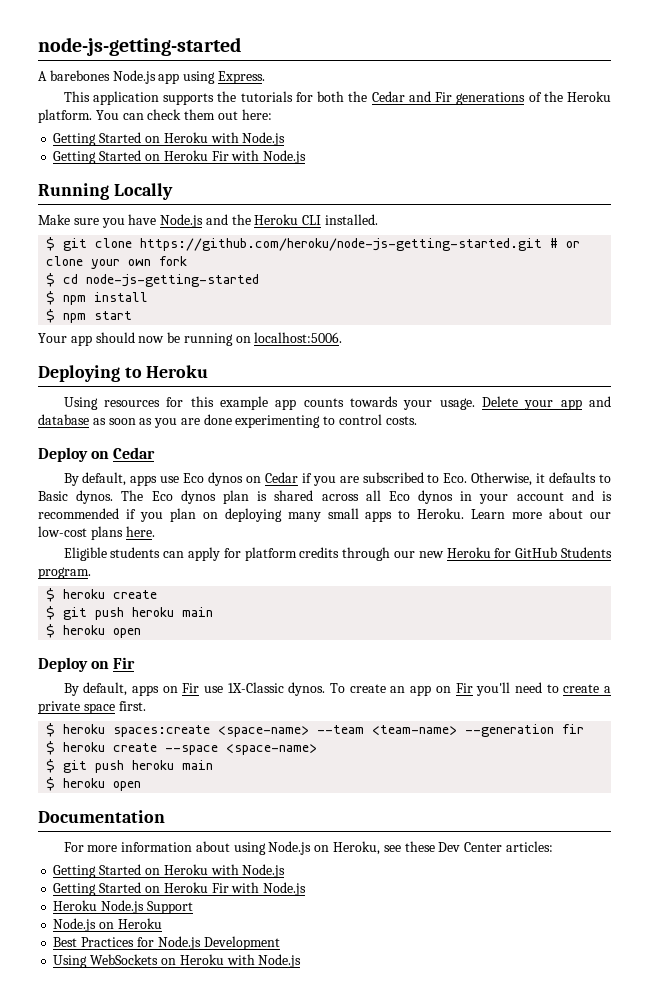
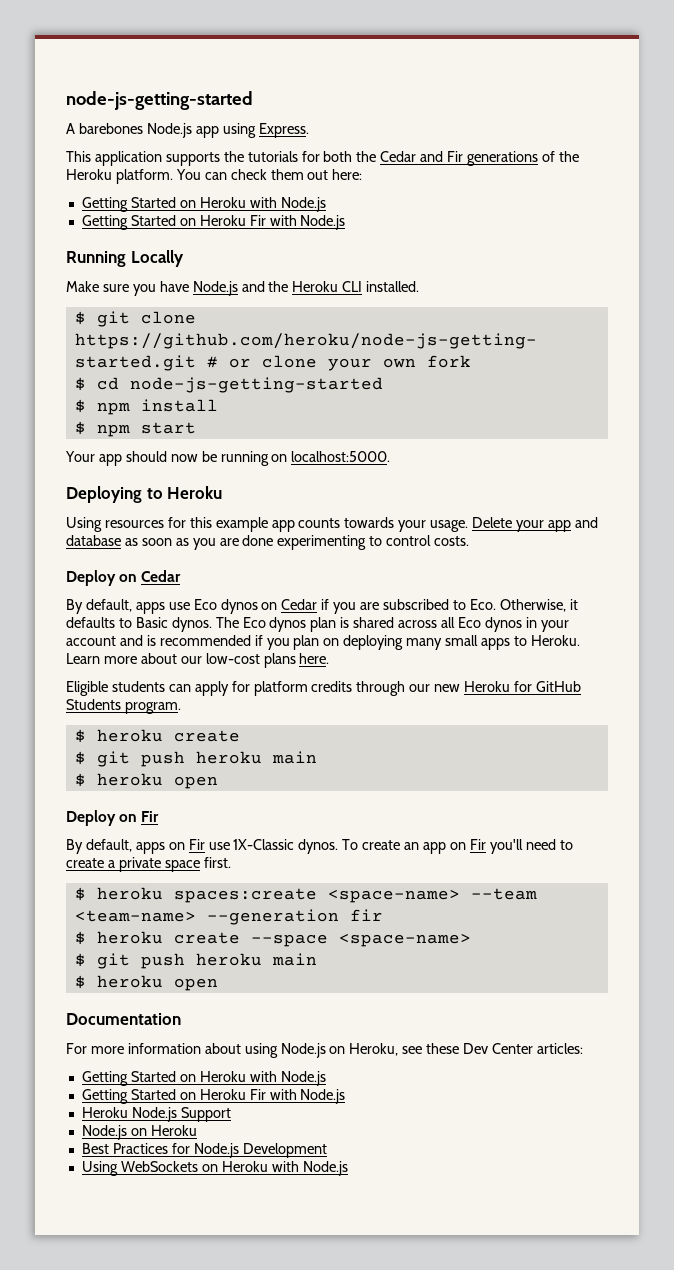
[254,332,343,343] localhost:5006. -> [291,451,391,462] localhost:5000.

